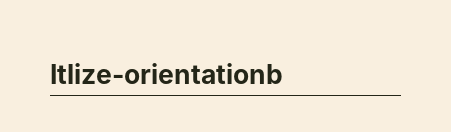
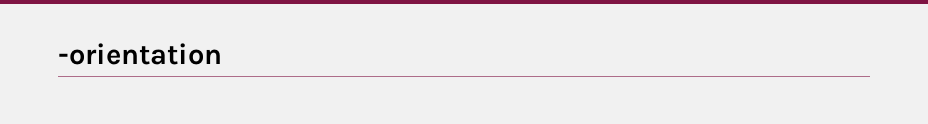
[50,63,283,84] Itlize-orientationb -> [58,43,222,65] -orientation

